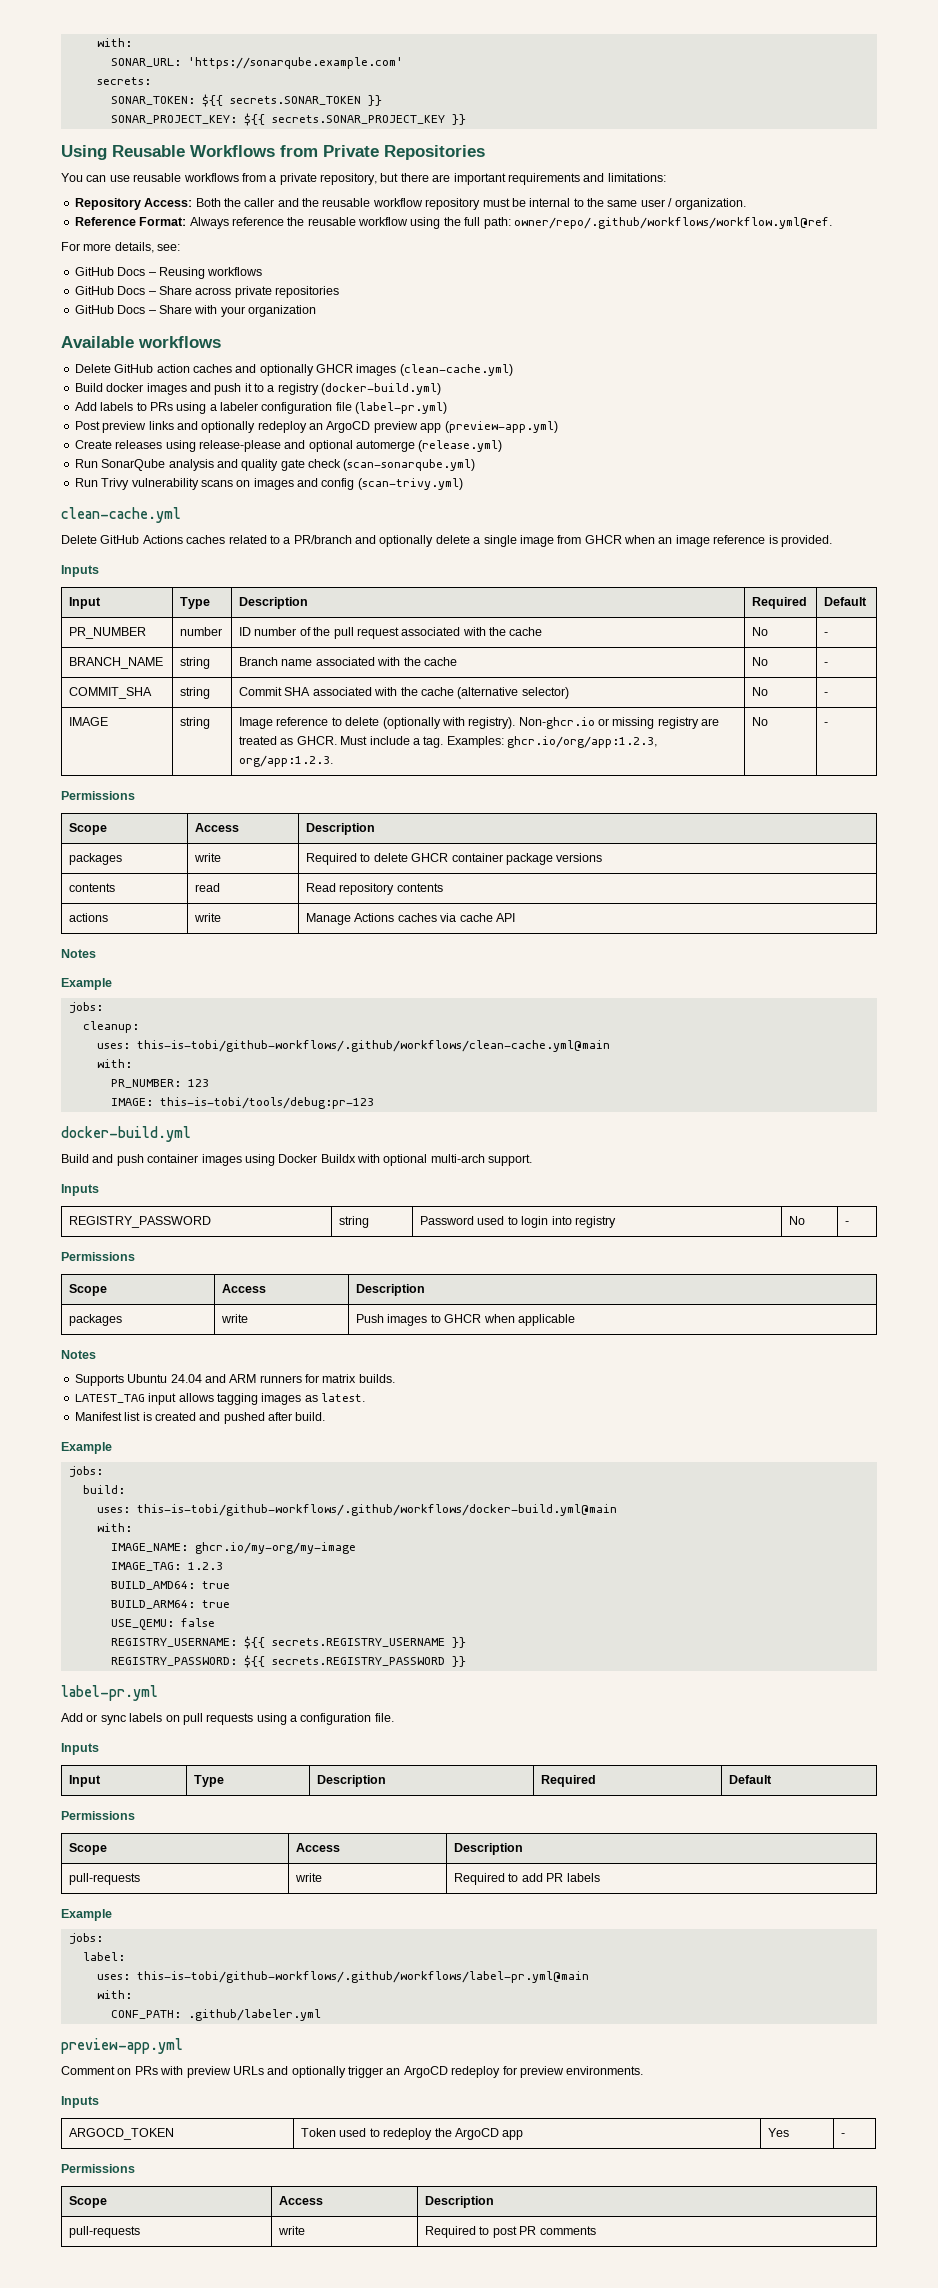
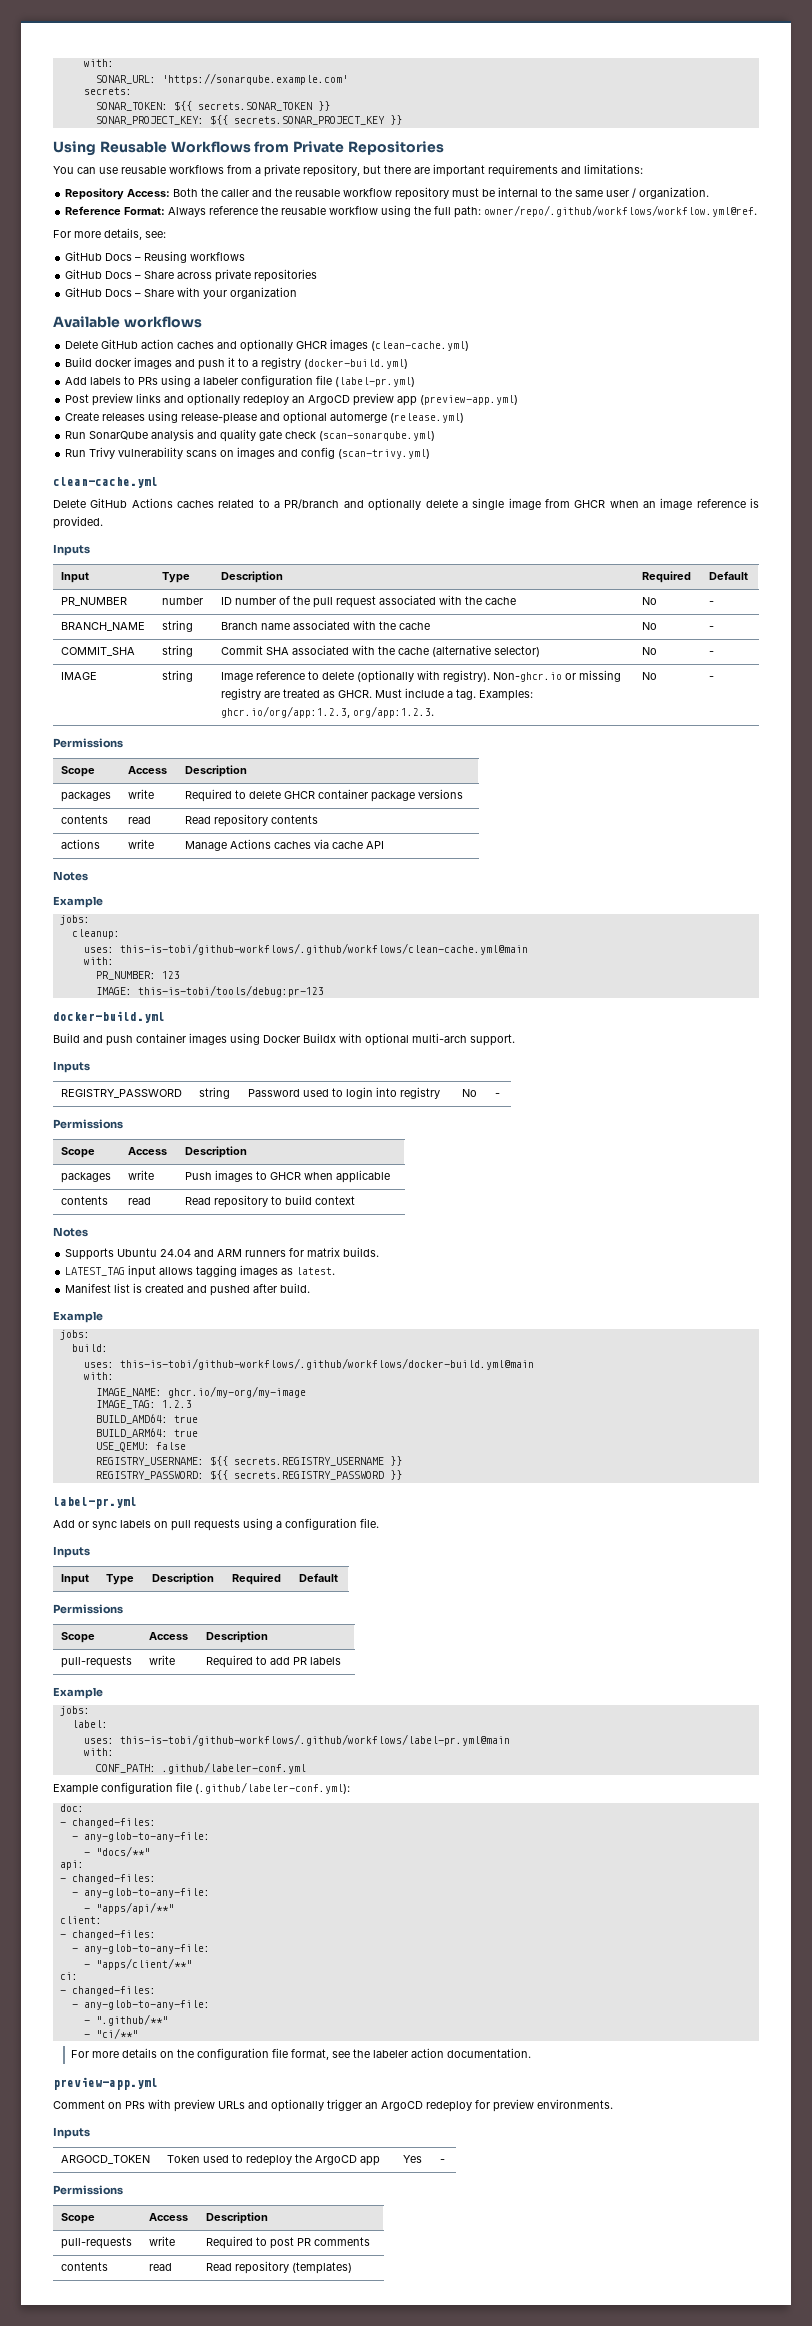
(575, 1320) none -> [61,1196,109,1205] [128,1197,152,1205] [185,1195,356,1208] // contents | read | Read repository to build context
[187,2009,321,2021] .github/labeler.yml -> [161,1762,306,1774] [53,1782,350,1795] [59,1804,84,1812] [59,1818,156,1828] [71,1832,210,1842] [83,1846,150,1857] [59,1860,84,1870] [59,1874,156,1884] [71,1888,210,1898] [83,1902,174,1914] [59,1916,102,1924] [59,1930,156,1940] [71,1944,210,1954] [83,1958,192,1970] [59,1972,78,1980] [59,1986,156,1996] [71,2000,210,2010] [83,2014,168,2026] [83,2028,138,2039] [70,2048,531,2060] .github/labeler-conf.yml // Example configuration file (.github/labeler-conf.yml): // doc: // - changed-files: // - any-glob-to-any-file: // - "docs/**" // api: // - changed-files: // - any-glob-to-any-file: // - "apps/api/**" // client: // - changed-files: // - any-glob-to-any-file: // - "apps/client/**" // ci: // - changed-files: // - any-glob-to-any-file: // - ".github/**" // - "ci/**" // For more details on the configuration file format, see the labeler action documentation.
(596, 2230) none -> [61,2262,109,2271] [149,2263,173,2271] [206,2261,353,2274] // contents | read | Read repository (templates)

